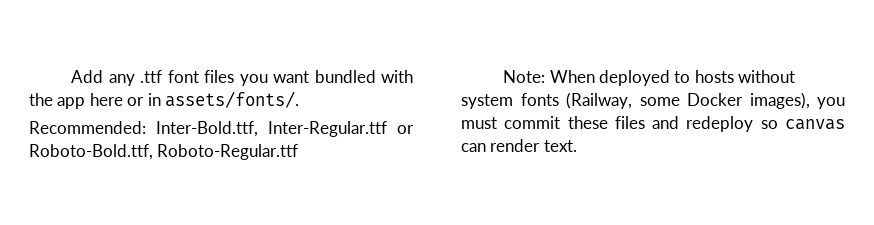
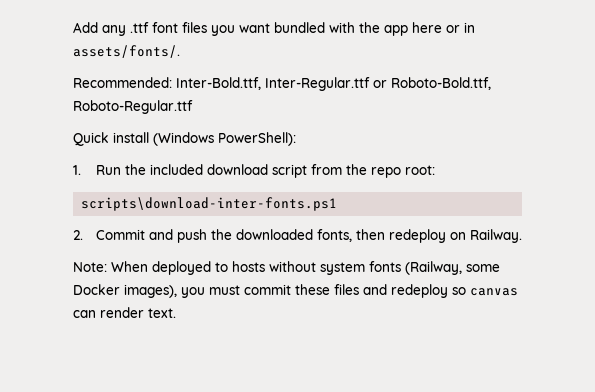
(299, 152) none -> [73,132,296,146] [73,164,435,178] [81,197,338,211] [73,229,522,243] // Quick install (Windows PowerShell): // 1. Run the included download script from the repo root: // scripts\download-inter-fonts.ps1 // 2. Commit and push the downloaded fonts, then redeploy on Railway.

